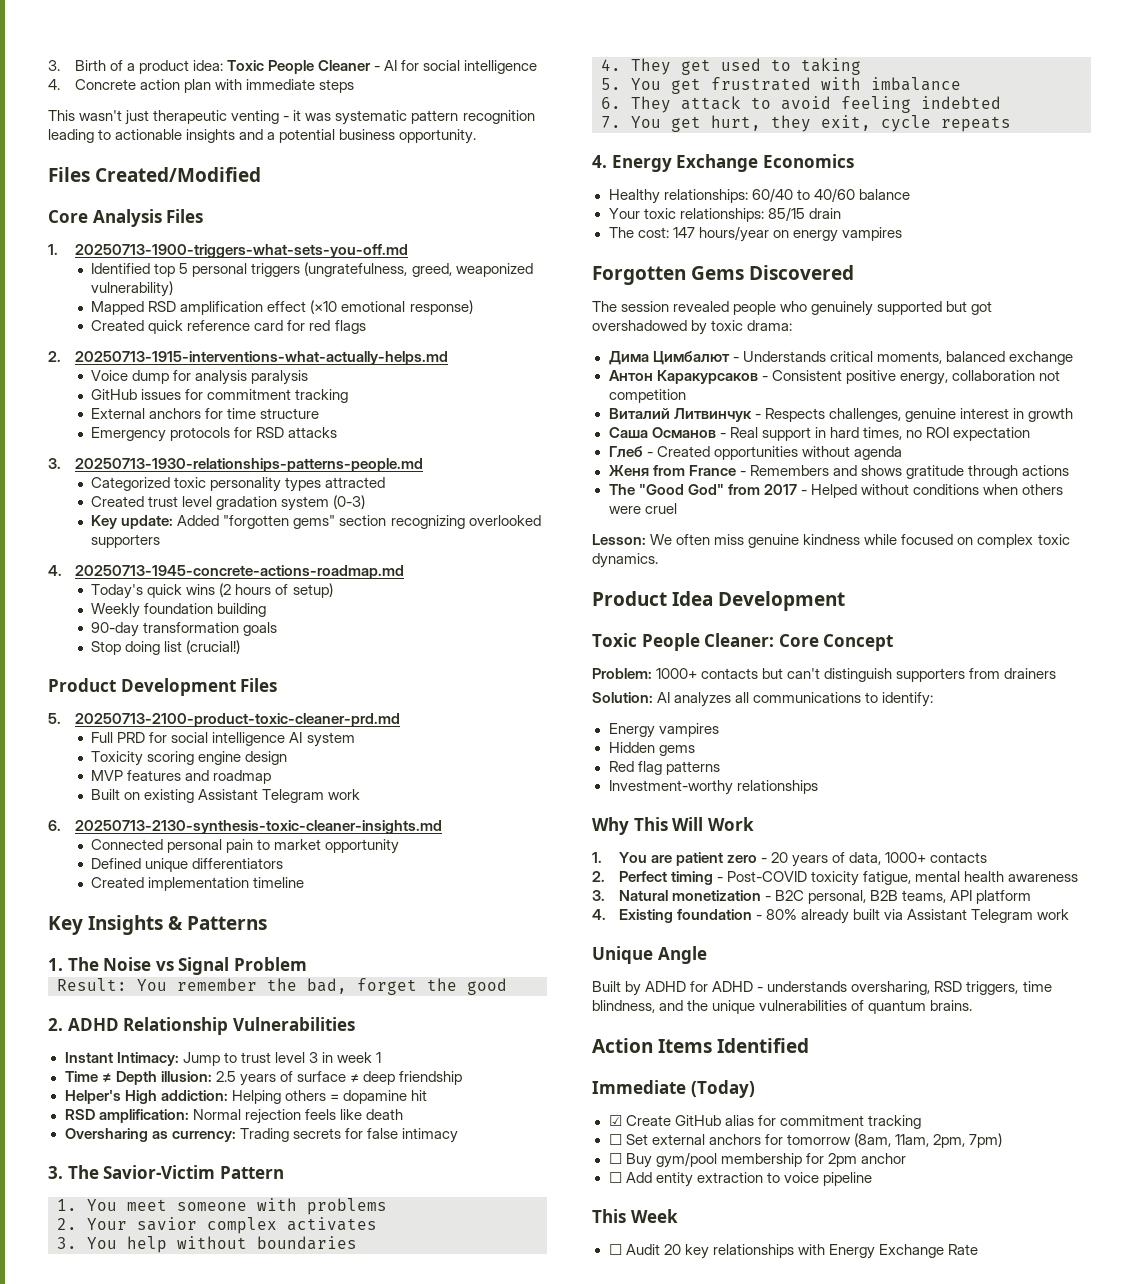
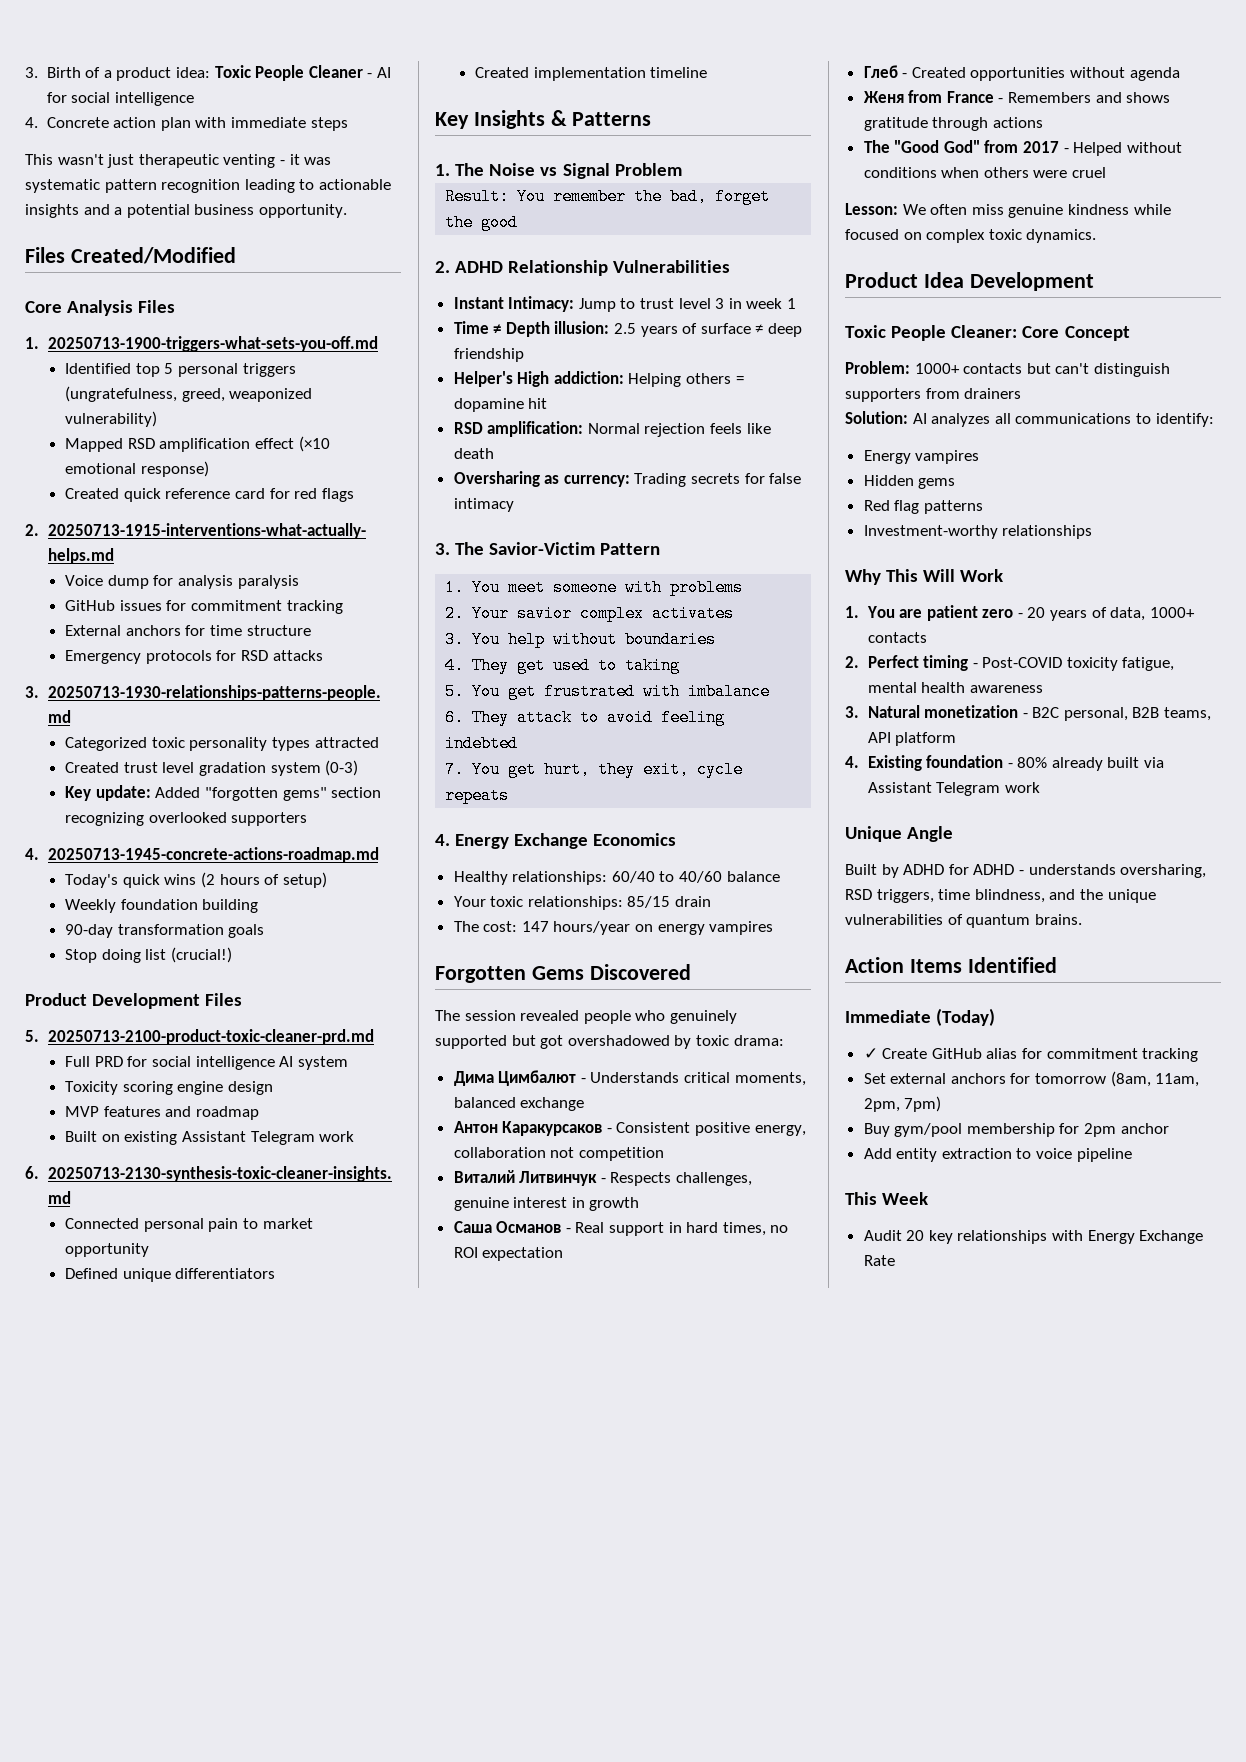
[608,1115,622,1126] ☑ -> [863,1048,878,1059] ✓
[608,1134,622,1145] ☐ -> (1199, 1055) none
[608,1153,622,1164] ☐ -> (942, 1104) none
[608,1172,622,1183] ☐ -> (1169, 1128) none
[608,1244,622,1255] ☐ -> (929, 1198) none

